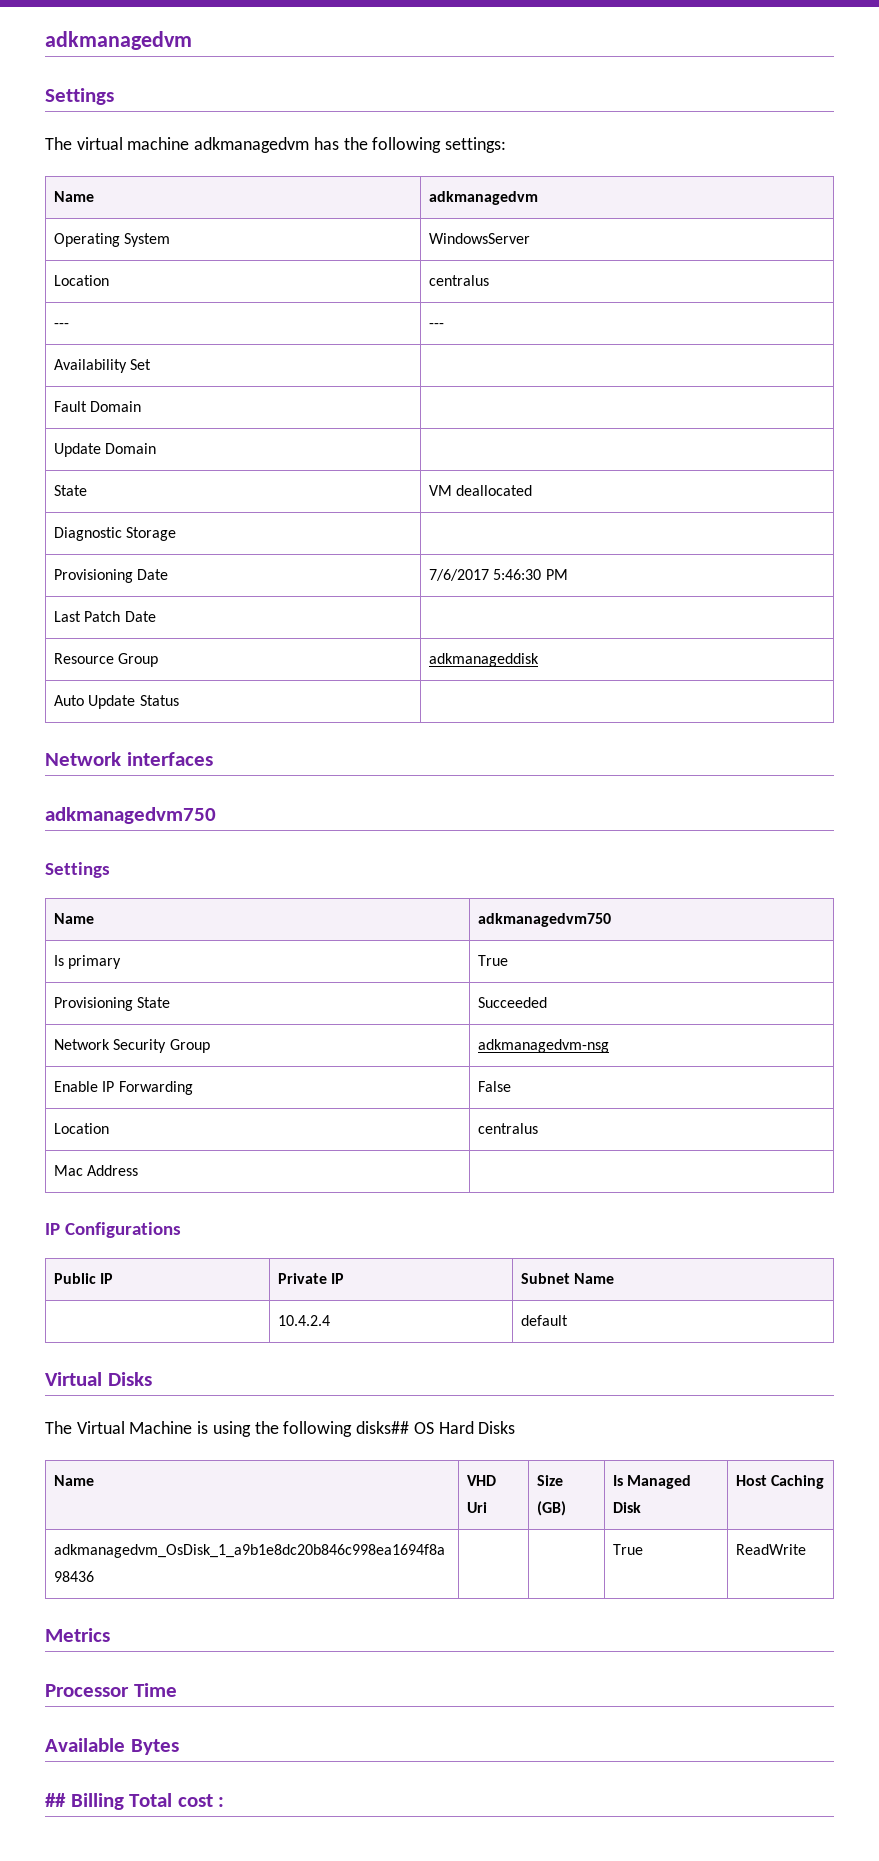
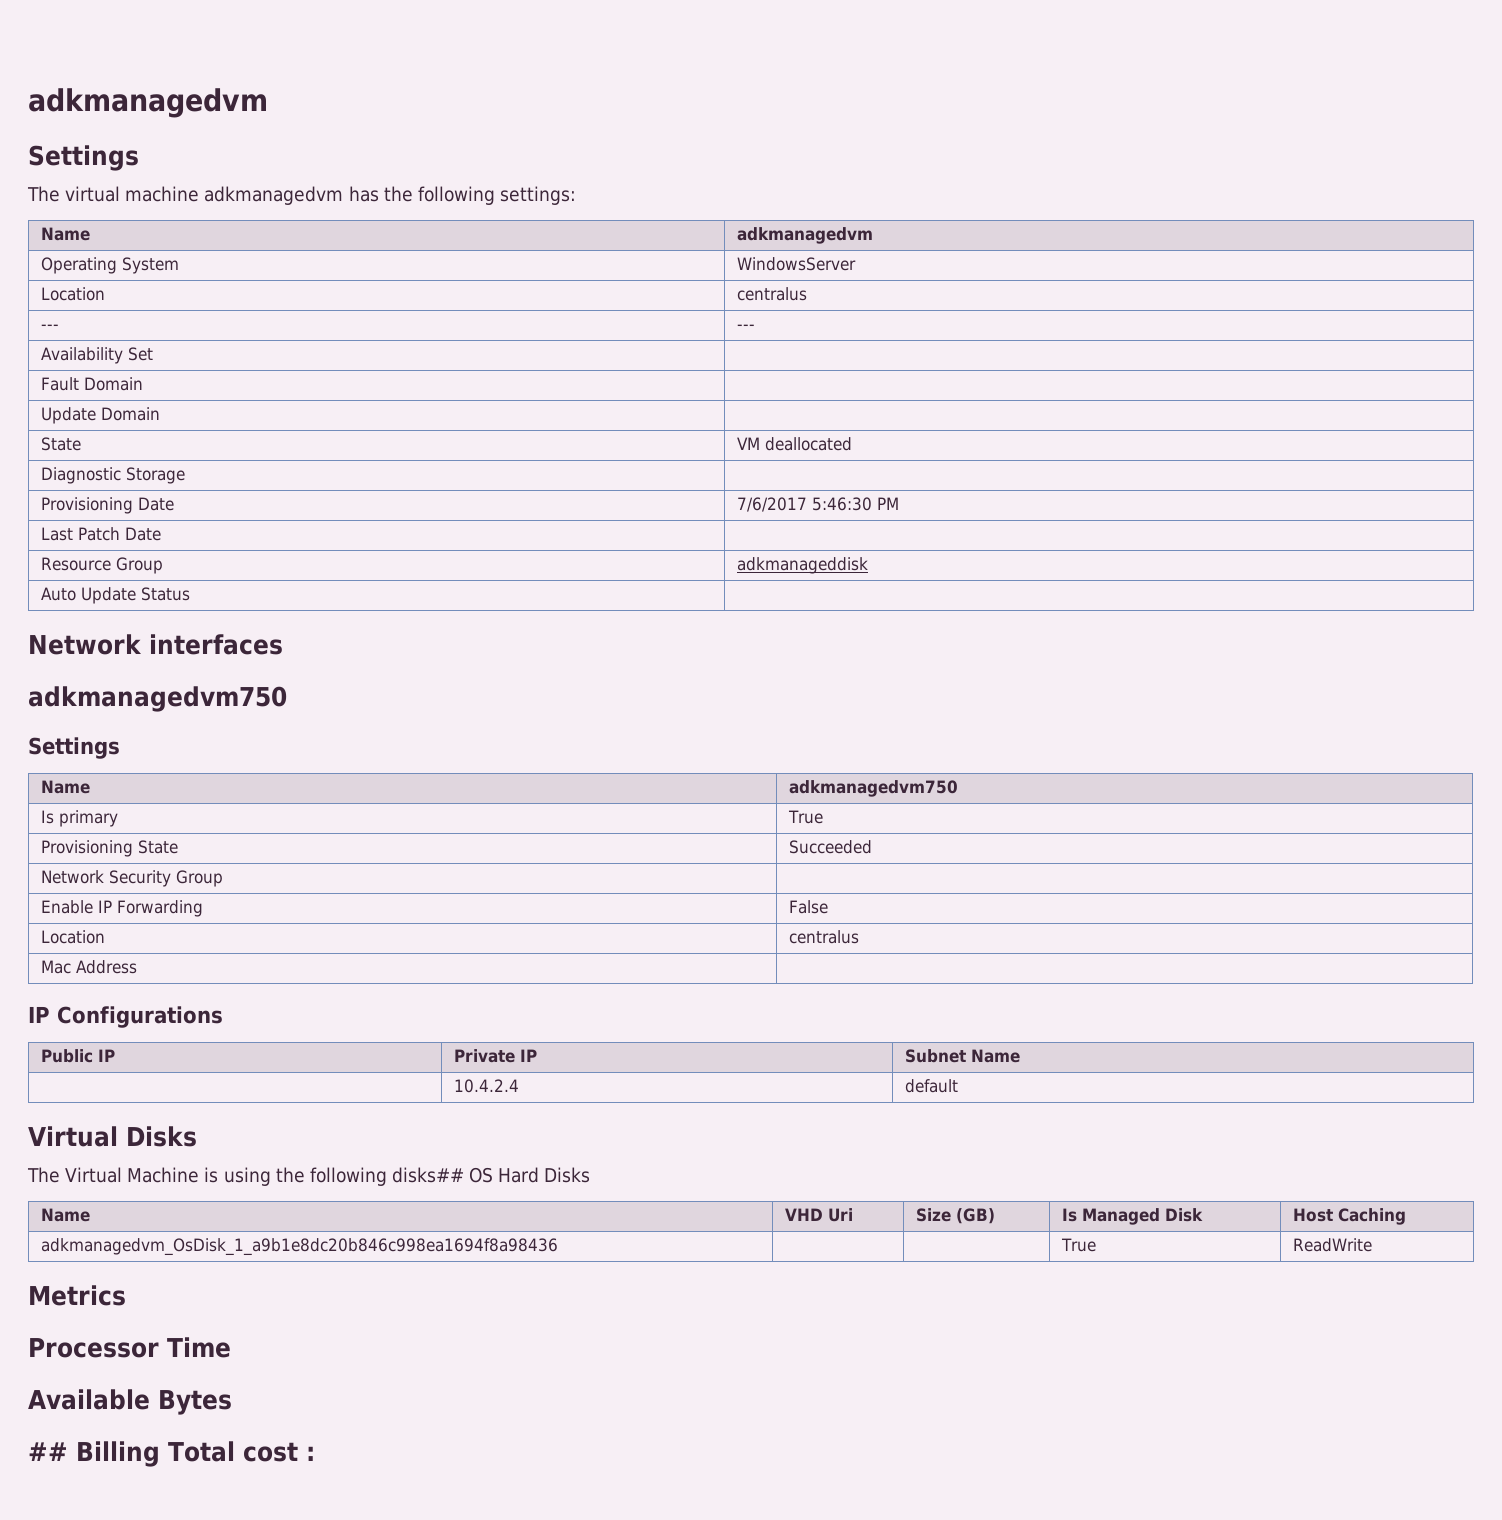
[477,1039,609,1053] adkmanagedvm-nsg -> (223, 878) none

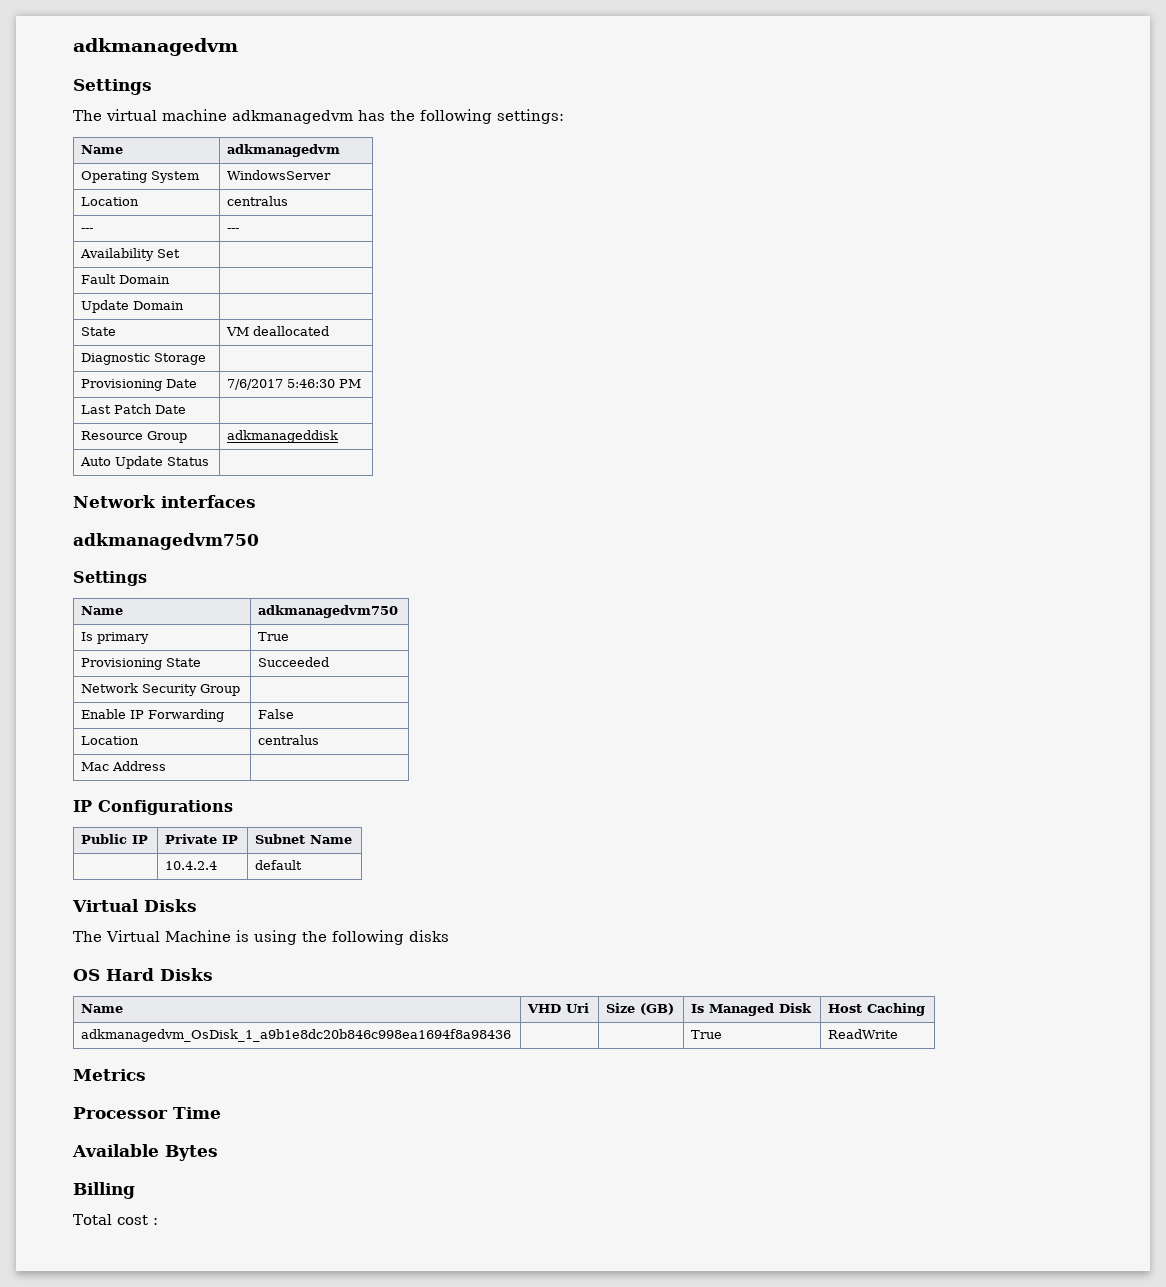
[391,1167,464,1183] disks## -> [409,930,449,942] disks //
[28,1442,68,1461] ## -> (218, 1153) none
(160, 1454) none -> (135, 1190) //

